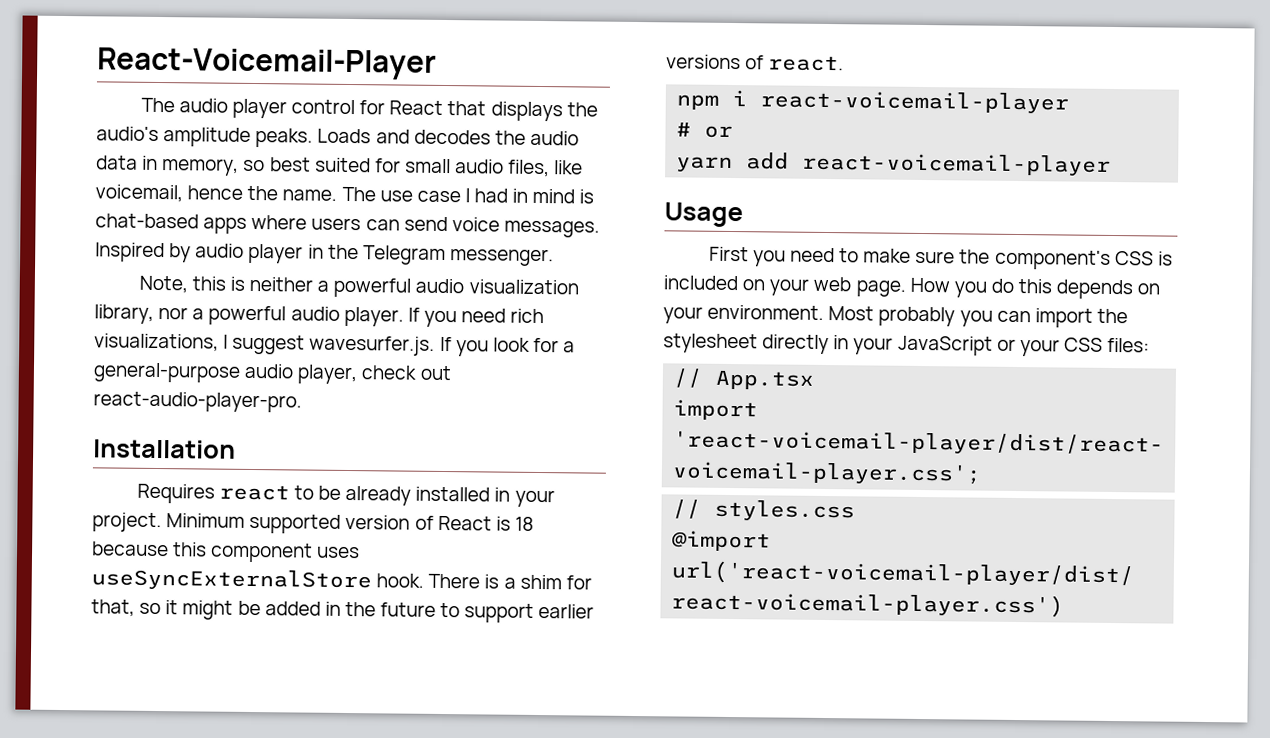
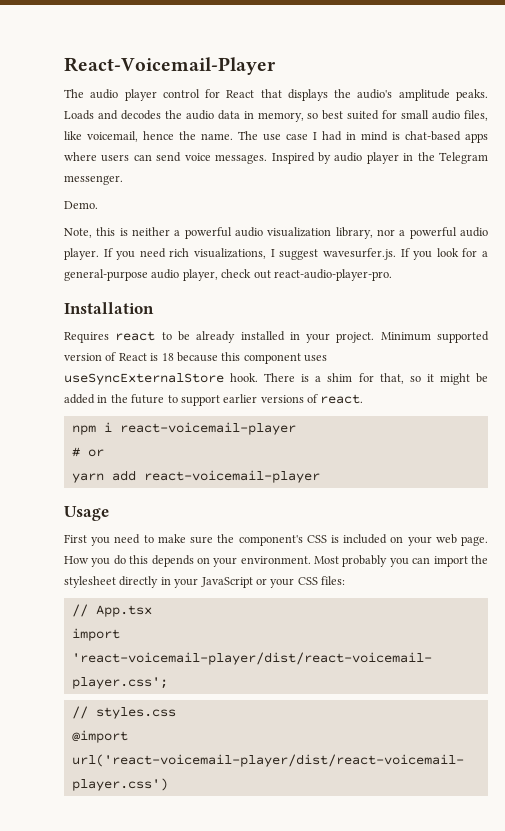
(554, 257) none -> [64,201,98,209] // Demo.

